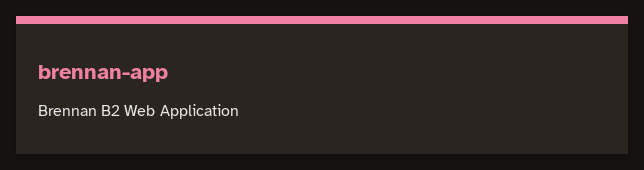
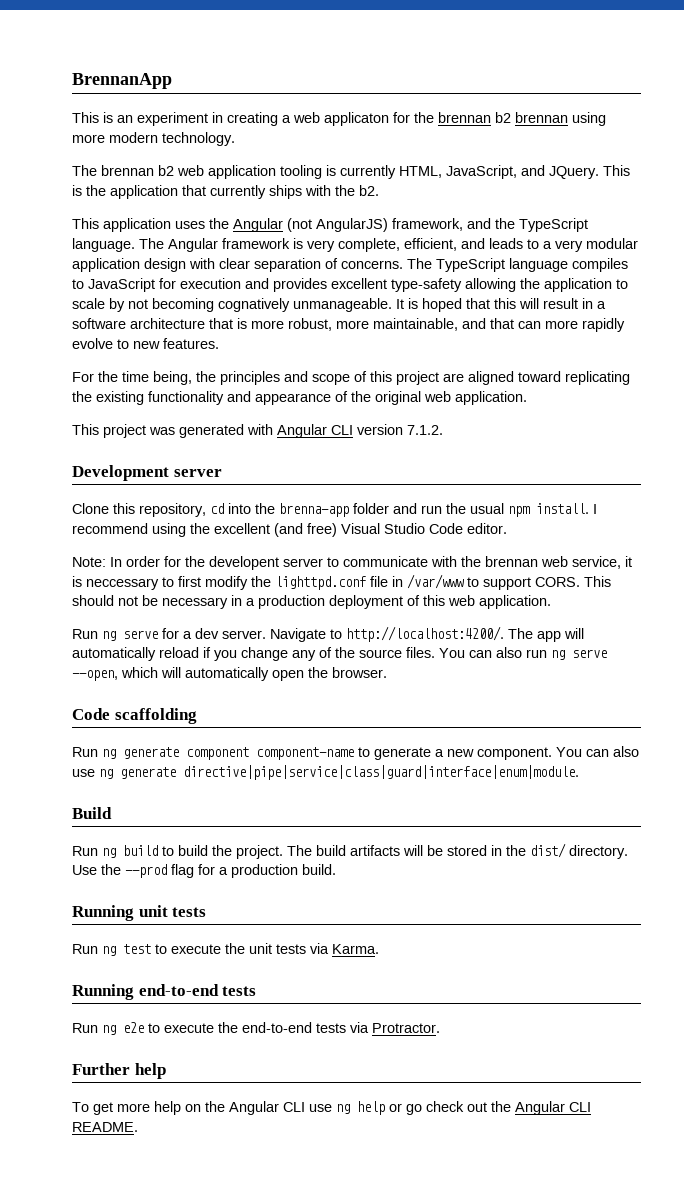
[38,65,168,82] [38,104,239,119] brennan-app // Brennan B2 Web Application -> [72,73,172,89] [72,112,606,126] [72,132,235,146] [72,165,630,179] [72,185,379,199] [72,218,588,232] [72,238,638,252] [72,258,628,272] [72,278,628,292] [72,298,606,312] [72,318,625,332] [72,338,219,349] [72,371,630,385] [72,391,527,405] [72,424,443,438] [72,465,222,481] [72,503,597,517] [72,523,507,537] [72,556,632,570] [72,574,611,590] [72,595,551,609] [72,626,584,642] [72,647,607,661] [72,667,387,681] [72,708,197,724] [72,746,639,760] [72,765,579,780] [72,807,112,819] [72,843,628,859] [72,864,336,878] [72,905,207,921] [72,943,379,956] [72,984,257,1000] [72,1022,440,1035] [72,1063,166,1079] [72,1101,591,1115] [72,1122,138,1132] BrennanApp // This is an experiment in creating a web applicaton for the brennan b2 brennan using more modern technology. // The brennan b2 web application tooling is currently HTML, JavaScript, and JQuery. This is the application that currently ships with the b2. // This application uses the Angular (not AngularJS) framework, and the TypeScript language. The Angular framework is very complete, efficient, and leads to a very modular application design with clear separation of concerns. The TypeScript language compiles to JavaScript for execution and provides excellent type-safety allowing the application to scale by not becoming cognatively unmanageable. It is hoped that this will result in a software architecture that is more robust, more maintainable, and that can more rapidly evolve to new features. // For the time being, the principles and scope of this project are aligned toward replicating the existing functionality and appearance of the original web application. // This project was generated with Angular CLI version 7.1.2. // Development server // Clone this repository, cd into the brenna-app folder and run the usual npm install. I recommend using the excellent (and free) Visual Studio Code editor. // Note: In order for the developent server to communicate with the brennan web service, it is neccessary to first modify the lighttpd.conf file in /var/www to support CORS. This should not be necessary in a production deployment of this web application. // Run ng serve for a dev server. Navigate to http://localhost:4200/. The app will automatically reload if you change any of the source files. You can also run ng serve --open, which will automatically open the browser. // Code scaffolding // Run ng generate component component-name to generate a new component. You can also use ng generate directive|pipe|service|class|guard|interface|enum|module. // Build // Run ng build to build the project. The build artifacts will be stored in the dist/ directory. Use the --prod flag for a production build. // Running unit tests // Run ng test to execute the unit tests via Karma. // Running end-to-end tests // Run ng e2e to execute the end-to-end tests via Protractor. // Further help // To get more help on the Angular CLI use ng help or go check out the Angular CLI README.

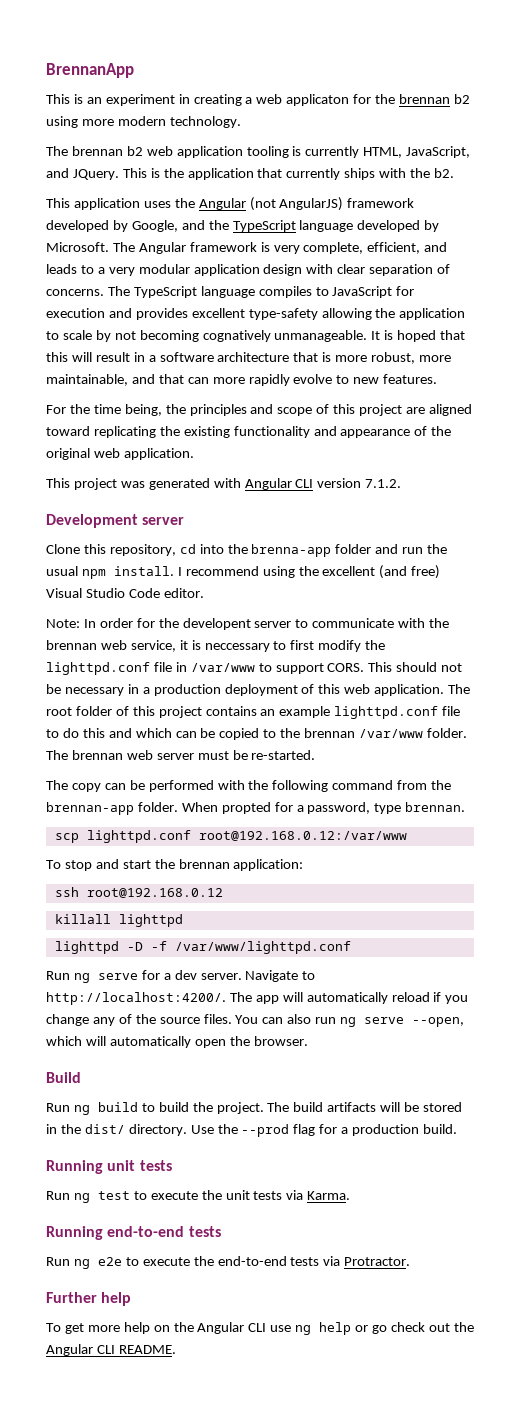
[515,112,568,123] brennan -> (470, 99) none
[392,218,588,232] [72,238,135,252] framework, and the TypeScript language. -> [347,198,415,208] [46,220,440,232] [46,242,109,252] framework developed by Google, and the TypeScript language developed by Microsoft.
(551, 602) none -> [448,684,471,694] [46,706,461,719] [46,728,467,740] [46,750,316,760] [46,780,452,792] [46,802,466,815] [54,830,407,843] [46,859,304,871] [54,887,223,898] [54,914,183,927] [54,941,351,954] The root folder of this project contains an example lighttpd.conf file to do this and which can be copied to the brennan /var/www folder. The brennan web server must be re-started. // The copy can be performed with the following command from the brennan-app folder. When propted for a password, type brennan. // scp lighttpd.conf root@192.168.0.12:/var/www // To stop and start the brennan application: // ssh root@192.168.0.12 // killall lighttpd // lighttpd -D -f /var/www/lighttpd.conf
[72,708,197,724] [72,746,639,760] [72,765,579,780] // Code scaffolding // Run ng generate component component-name to generate a new component. You can also use ng generate directive|pipe|service|class|guard|interface|enum|module. -> (308, 1041) none

